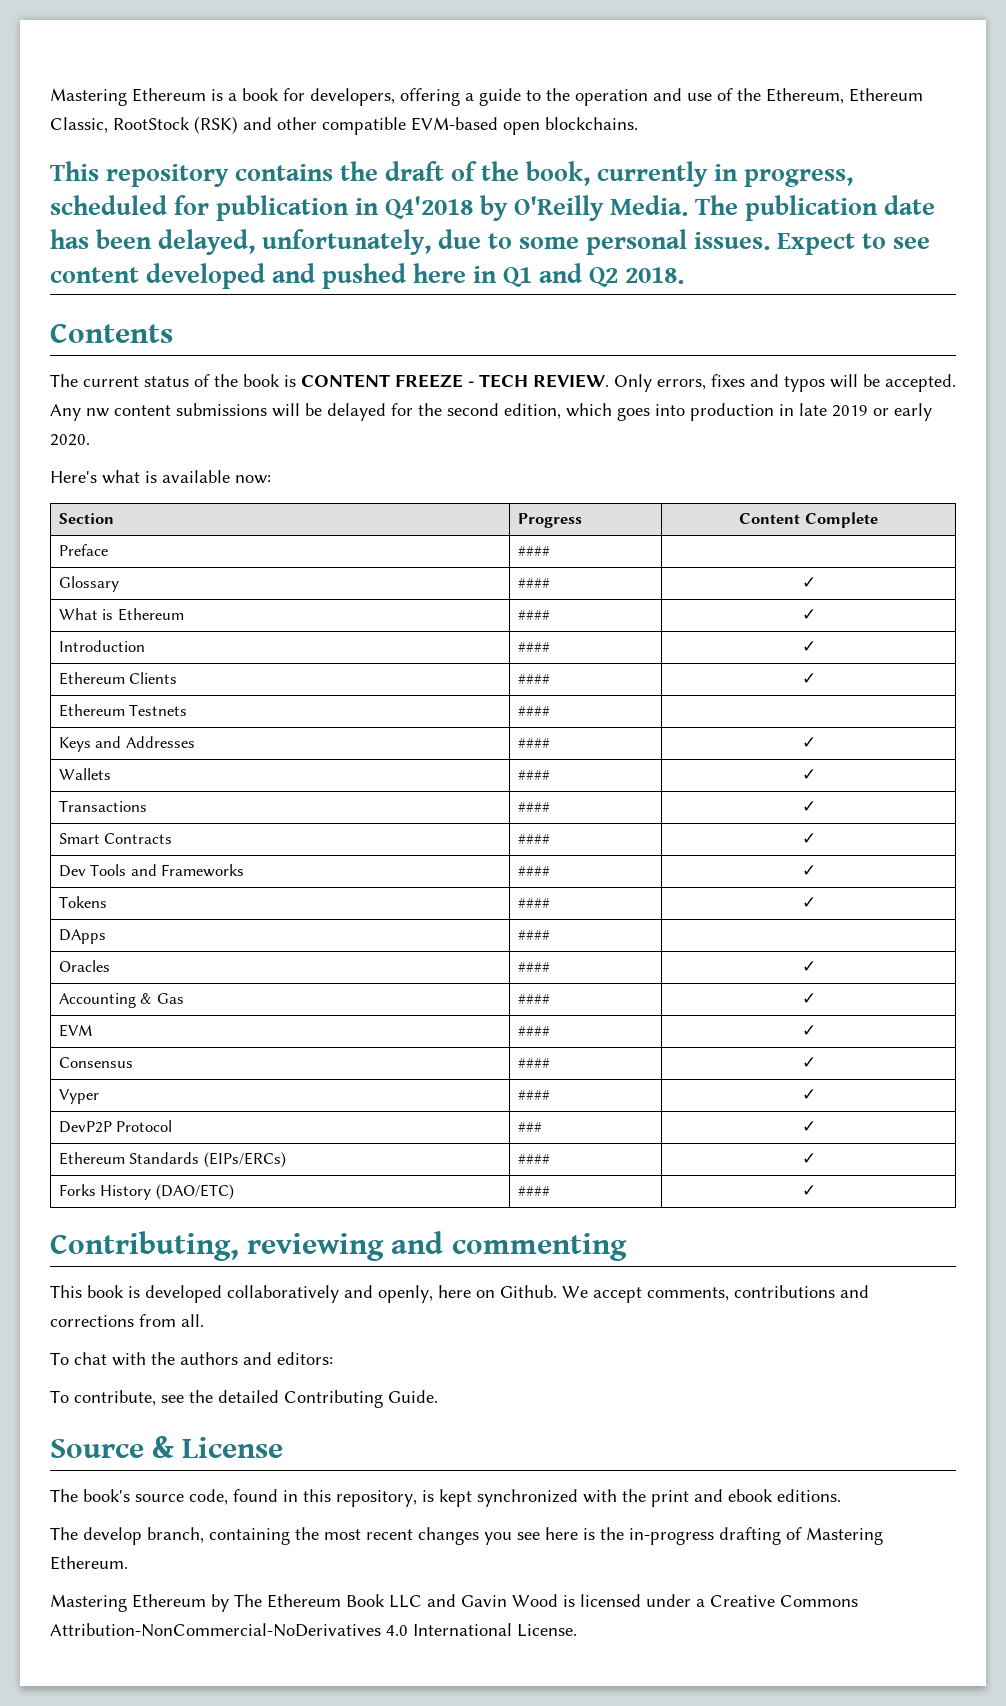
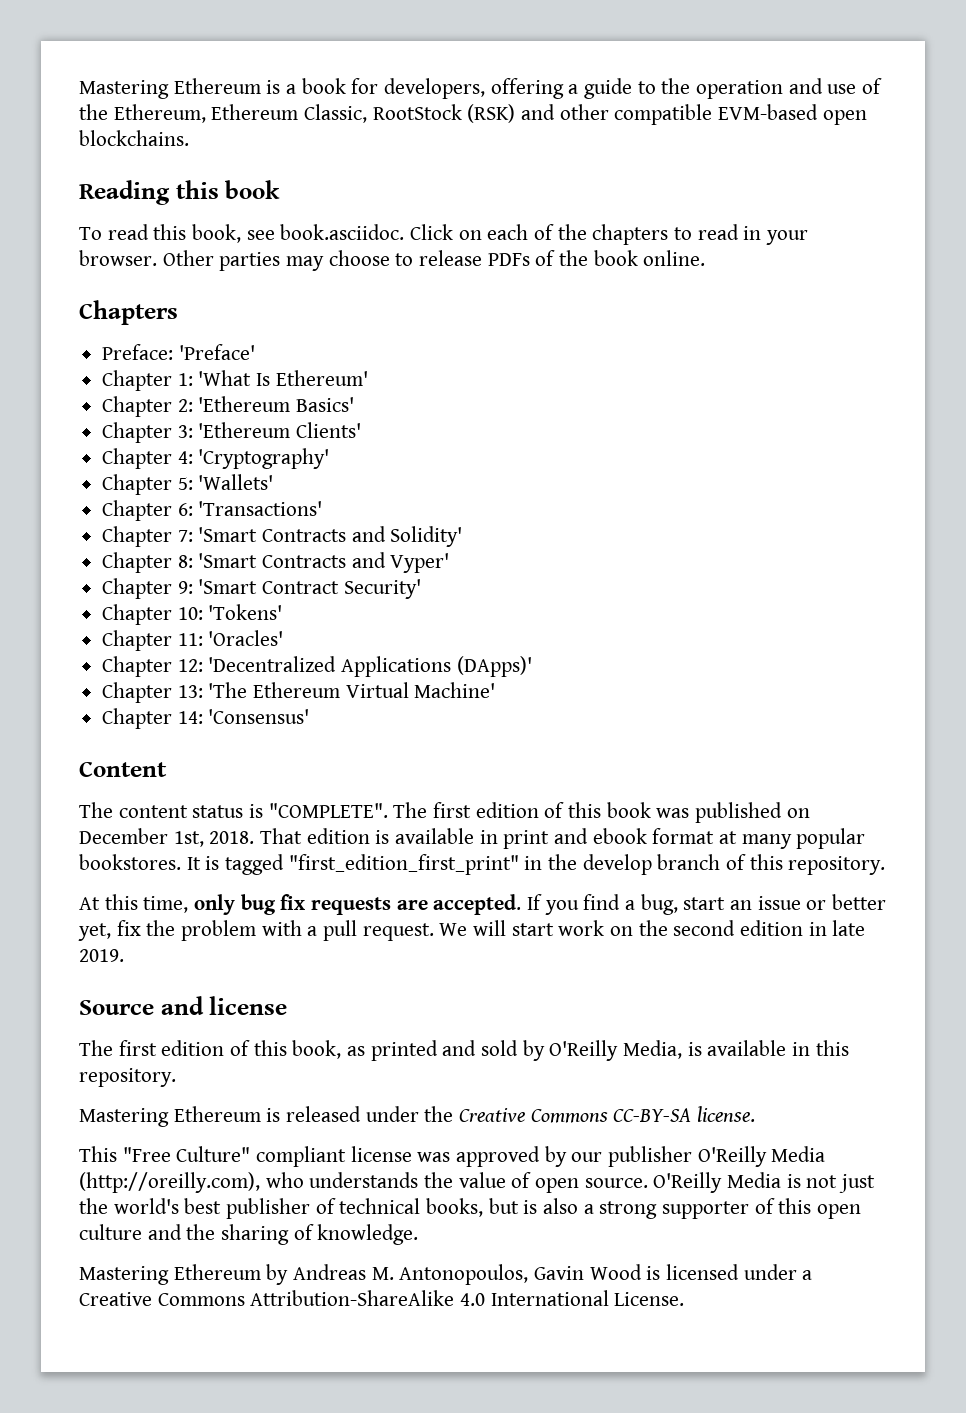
[50,161,854,187] [50,195,936,221] [50,229,931,255] [50,263,685,289] [50,323,173,343] [50,374,956,392] [50,403,932,421] [50,434,90,446] [50,470,271,484] [58,513,114,524] [517,513,582,528] [739,512,878,528] [58,544,108,556] [517,546,550,556] [58,576,119,592] [517,578,550,588] [801,577,816,588] [58,608,184,621] [517,610,550,620] [801,609,816,620] [58,640,145,652] [517,642,550,652] [801,641,816,652] [58,672,178,685] [517,674,550,684] [801,673,816,684] [58,704,188,717] [517,706,550,716] [58,736,195,752] [517,738,550,748] [801,737,816,748] [58,768,111,780] [517,770,550,780] [801,769,816,780] [58,800,147,812] [517,802,550,812] [801,801,816,812] [58,833,173,844] [517,834,550,844] [801,833,816,844] [58,864,245,877] [517,866,550,876] [801,865,816,876] [58,896,107,908] [517,898,550,908] [801,897,816,908] [58,929,106,944] [517,930,550,940] [58,960,110,972] [517,962,550,972] [801,961,816,972] [58,993,184,1008] [517,994,550,1004] [801,993,816,1004] [58,1024,93,1037] [517,1026,550,1036] [801,1025,816,1036] [58,1057,133,1068] [517,1058,550,1068] [801,1057,816,1068] [58,1089,99,1104] [517,1090,550,1100] [801,1089,816,1100] [58,1120,173,1133] [517,1122,542,1132] [801,1121,816,1132] [58,1152,286,1168] [517,1154,550,1164] [801,1153,816,1164] [58,1184,234,1200] [517,1186,550,1196] [801,1185,816,1196] [50,1231,627,1261] [50,1285,869,1303] [50,1314,204,1327] [50,1352,333,1366] [50,1390,438,1408] [50,1436,284,1458] [50,1489,841,1507] [50,1527,883,1545] [50,1556,128,1570] [50,1594,456,1612] This repository contains the draft of the book, currently in progress, scheduled for publication in Q4'2018 by O'Reilly Media. The publication date has been delayed, unfortunately, due to some personal issues. Expect to see content developed and pushed here in Q1 and Q2 2018. // Contents // The current status of the book is CONTENT FREEZE - TECH REVIEW. Only errors, fixes and typos will be accepted. Any nw content submissions will be delayed for the second edition, which goes into production in late 2019 or early 2020. // Here's what is available now: // Section | Progress | Content Complete // Preface | #### | // Glossary | #### | ✓ // What is Ethereum | #### | ✓ // Introduction | #### | ✓ // Ethereum Clients | #### | ✓ // Ethereum Testnets | #### | // Keys and Addresses | #### | ✓ // Wallets | #### | ✓ // Transactions | #### | ✓ // Smart Contracts | #### | ✓ // Dev Tools and Frameworks | #### | ✓ // Tokens | #### | ✓ // DApps | #### | // Oracles | #### | ✓ // Accounting & Gas | #### | ✓ // EVM | #### | ✓ // Consensus | #### | ✓ // Vyper | #### | ✓ // DevP2P Protocol | ### | ✓ // Ethereum Standards (EIPs/ERCs) | #### | ✓ // Forks History (DAO/ETC) | #### | ✓ // Contributing, reviewing and commenting // This book is developed collaboratively and openly, here on Github. We accept comments, contributions and corrections from all. // To chat with the authors and editors: // To contribute, see the detailed Contributing Guide. // Source & License // The book's source code, found in this repository, is kept synchronized with the print and ebook editions. // The develop branch, containing the most recent changes you see here is the in-progress drafting of Mastering Ethereum. // Mastering Ethereum by The Ethereum Book LLC and -> [79,180,281,205] [79,224,809,245] [79,250,706,271] [79,300,178,325] [102,344,255,360] [102,370,368,391] [102,396,355,417] [102,422,362,443] [102,448,330,469] [102,474,274,495] [102,500,323,521] [102,526,463,547] [102,552,450,573] [102,578,421,599] [102,604,283,625] [102,630,284,651] [102,656,532,677] [102,682,496,703] [102,708,310,729] [79,761,167,777] [79,802,810,823] [79,828,866,849] [79,854,886,875] [79,894,887,915] [78,920,866,941] [79,949,124,962] [79,996,288,1015] [79,1040,849,1061] [79,1068,176,1087] [79,1106,756,1127] [79,1146,826,1167] [79,1172,876,1193] [79,1198,862,1219] [79,1224,419,1245] [79,1264,529,1285] Reading this book // To read this book, see book.asciidoc. Click on each of the chapters to read in your browser. Other parties may choose to release PDFs of the book online. // Chapters // Preface: 'Preface' // Chapter 1: 'What Is Ethereum' // Chapter 2: 'Ethereum Basics' // Chapter 3: 'Ethereum Clients' // Chapter 4: 'Cryptography' // Chapter 5: 'Wallets' // Chapter 6: 'Transactions' // Chapter 7: 'Smart Contracts and Solidity' // Chapter 8: 'Smart Contracts and Vyper' // Chapter 9: 'Smart Contract Security' // Chapter 10: 'Tokens' // Chapter 11: 'Oracles' // Chapter 12: 'Decentralized Applications (DApps)' // Chapter 13: 'The Ethereum Virtual Machine' // Chapter 14: 'Consensus' // Content // The content status is "COMPLETE". The first edition of this book was published on December 1st, 2018. That edition is available in print and ebook format at many popular bookstores. It is tagged "first_edition_first_print" in the develop branch of this repository. // At this time, only bug fix requests are accepted. If you find a bug, start an issue or better yet, fix the problem with a pull request. We will start work on the second edition in late 2019. // Source and license // The first edition of this book, as printed and sold by O'Reilly Media, is available in this repository. // Mastering Ethereum is released under the Creative Commons CC-BY-SA license. // This "Free Culture" compliant license was approved by our publisher O'Reilly Media (http://oreilly.com), who understands the value of open source. O'Reilly Media is not just the world's best publisher of technical books, but is also a strong supporter of this open culture and the sharing of knowledge. // Mastering Ethereum by Andreas M. Antonopoulos,
[50,1623,381,1637] Attribution-NonCommercial-NoDerivatives -> [250,1290,455,1306] Attribution-ShareAlike

